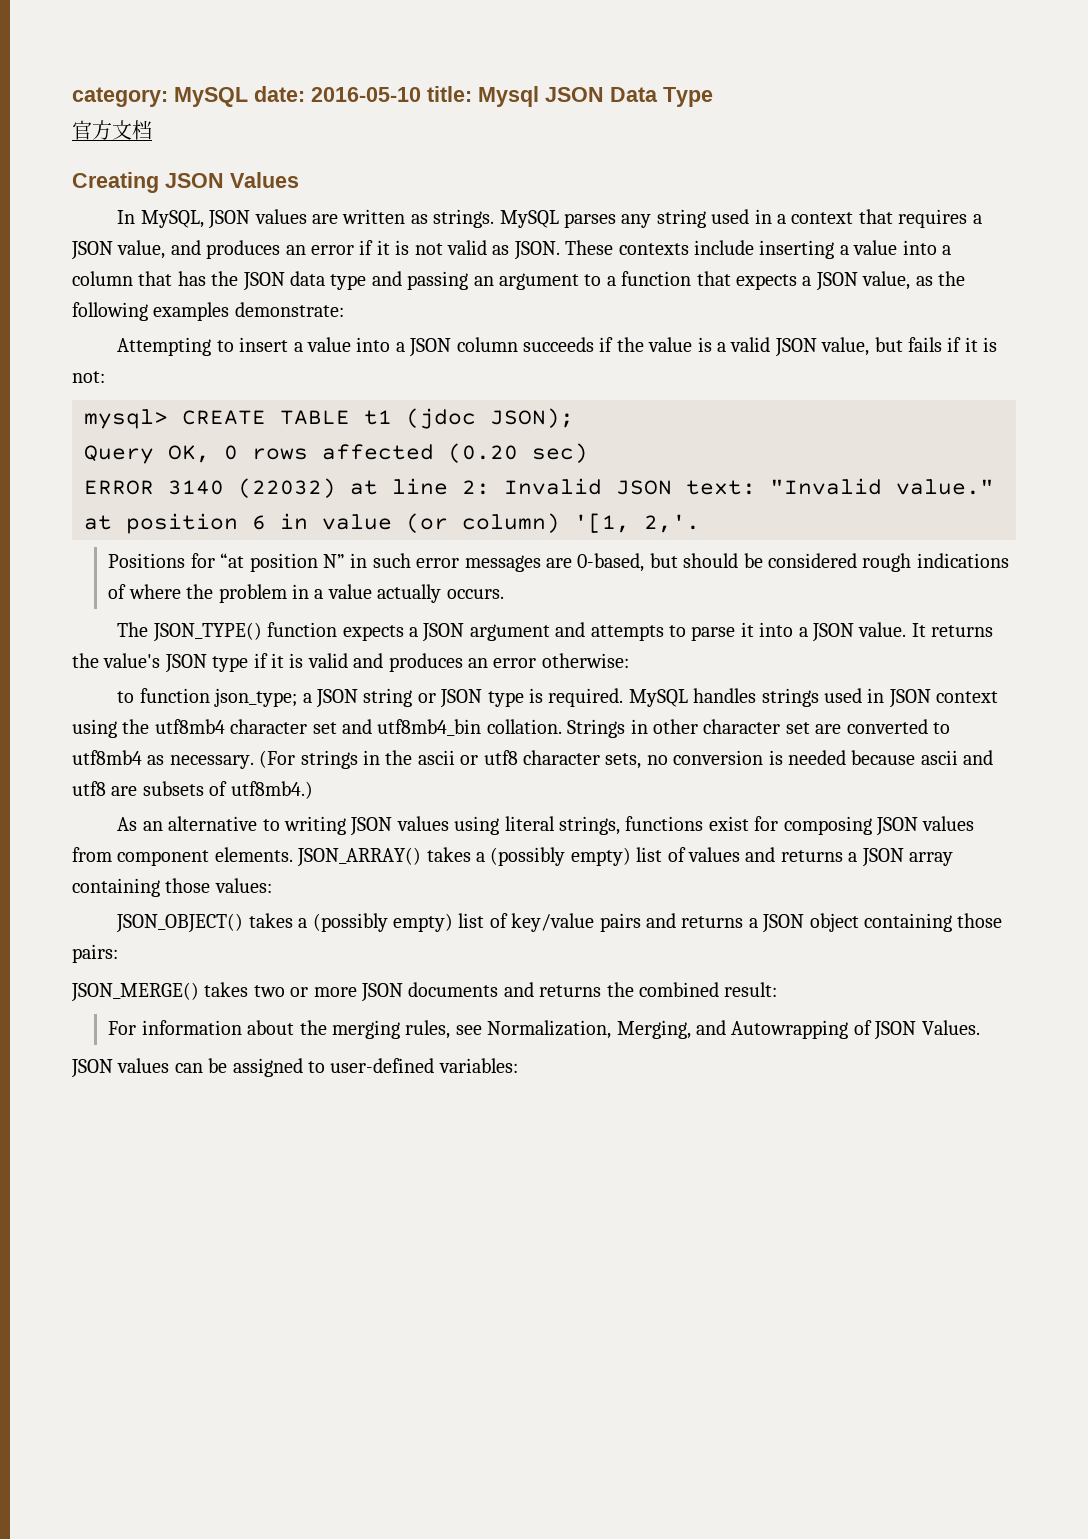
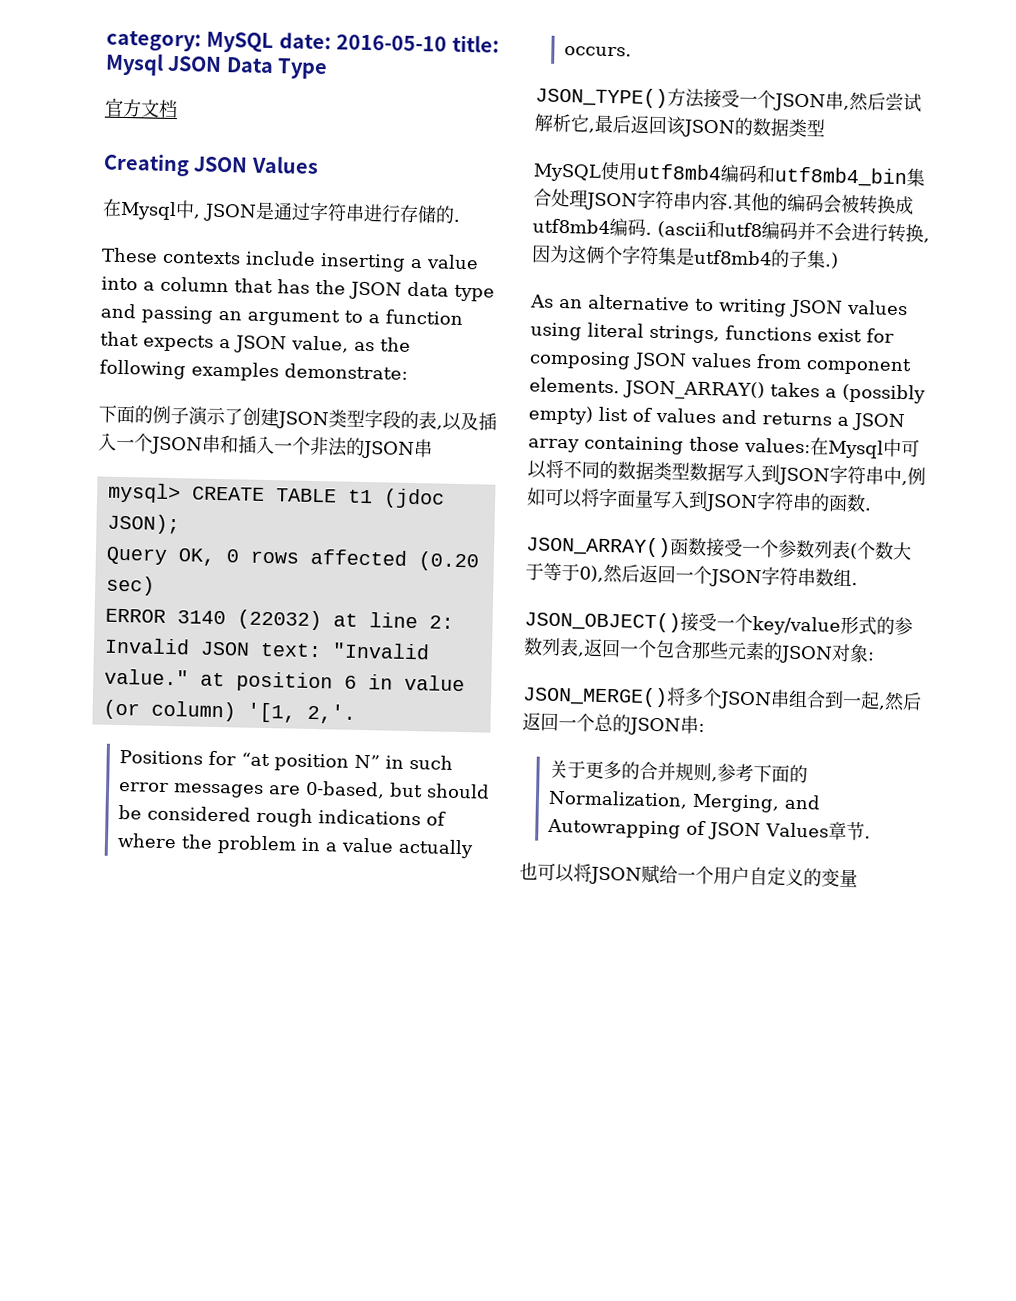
[117,209,982,229] [71,240,560,260] In MySQL, JSON values are written as strings. MySQL parses any string used in a context that requires a JSON value, and produces an error if it is not valid as JSON. -> [102,198,460,224] 在Mysql中, JSON是通过字符串进行存储的. //
[117,337,998,357] [72,371,105,383] Attempting to insert a value into a JSON column succeeds if the value is a valid JSON value, but fails if it is not: -> [98,404,497,431] [98,432,433,460] 下面的例子演示了创建JSON类型字段的表,以及插入一个JSON串和插入一个非法的JSON串
[117,622,994,642] [72,653,629,673] [117,688,999,708] [72,719,950,738] [72,750,994,769] [72,781,313,799] The JSON_TYPE() function expects a JSON argument and attempts to parse it into a JSON value. It returns the value's JSON type if it is valid and produces an error otherwise: // to function json_type; a JSON string or JSON type is required. MySQL handles strings used in JSON context using the utf8mb4 character set and utf8mb4_bin collation. Strings in other character set are converted to utf8mb4 as necessary. (For strings in the ascii or utf8 character sets, no conversion is needed because ascii and utf8 are subsets of utf8mb4.) -> [535,86,922,113] [534,113,826,138] [533,161,926,188] [533,188,914,215] [532,218,930,244] [531,244,839,269] JSON_TYPE()方法接受一个JSON串,然后尝试解析它,最后返回该JSON的数据类型 // MySQL使用utf8mb4编码和utf8mb4_bin集合处理JSON字符串内容.其他的编码会被转换成utf8mb4编码. (ascii和utf8编码并不会进行转换,因为这俩个字符集是utf8mb4的子集.)
[116,913,1003,933] [72,944,118,963] [71,982,778,1002] [108,1020,482,1039] // JSON_OBJECT() takes a (possibly empty) list of key/value pairs and returns a JSON object containing those pairs: // JSON_MERGE() takes two or more JSON documents and returns the combined result: // For information about the merging rules, see -> [810,437,920,459] [527,459,926,486] [526,487,872,513] [525,535,912,561] [525,562,858,588] [524,610,913,636] [523,637,875,664] [522,685,922,712] [522,712,705,736] [548,759,808,784] 在Mysql中可以将不同的数据类型数据写入到JSON字符串中,例如可以将字面量写入到JSON字符串的函数. // JSON_ARRAY()函数接受一个参数列表(个数大于等于0),然后返回一个JSON字符串数组. // JSON_OBJECT()接受一个key/value形式的参数列表,返回一个包含那些元素的JSON对象: // JSON_MERGE()将多个JSON串组合到一起,然后返回一个总的JSON串: // 关于更多的合并规则,参考下面的
[921,1020,980,1035] [71,1058,518,1078] Values. // JSON values can be assigned to user-defined variables: -> [764,821,871,841] [519,862,858,888] Values章节. // 也可以将JSON赋给一个用户自定义的变量

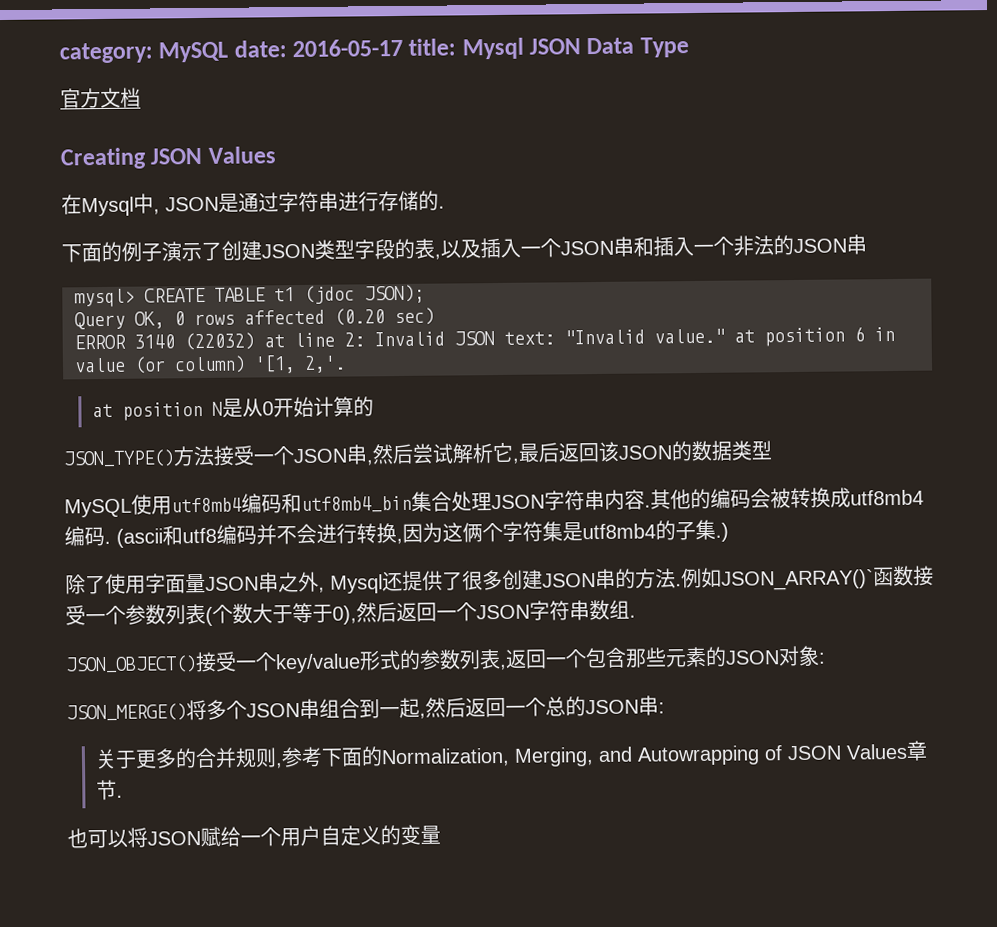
[336,34,448,52] 2016-05-10 -> [292,38,404,58] 2016-05-17
[101,247,479,272] [101,276,495,302] [100,303,463,327] [100,331,411,354] [99,359,408,382] // These contexts include inserting a value into a column that has the JSON data type and passing an argument to a function that expects a JSON value, as the following examples demonstrate: -> (445, 207) none
[118,750,453,772] [118,780,490,799] [117,804,446,828] [116,832,474,859] [563,46,632,57] Positions for “at position N” in such error messages are 0-based, but should be considered rough indications of where the problem in a value actually occurs. -> [92,396,375,421] at position N是从0开始计算的
[530,294,908,318] [530,322,894,344] [529,350,912,376] [529,377,926,404] [528,405,905,432] [528,435,920,459] [527,459,926,486] [526,487,872,513] [525,535,671,558] As an alternative to writing JSON values using literal strings, functions exist for composing JSON values from component elements. JSON_ARRAY() takes a (possibly empty) list of values and returns a JSON array containing those values:在Mysql中可以将不同的数据类型数据写入到JSON字符串中,例如可以将字面量写入到JSON字符串的函数. // JSON_ARRAY() -> [65,567,874,595] 除了使用字面量JSON串之外, Mysql还提供了很多创建JSON串的方法.例如JSON_ARRAY()`

